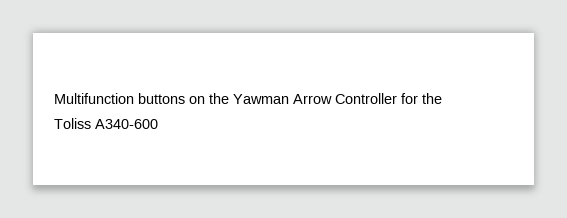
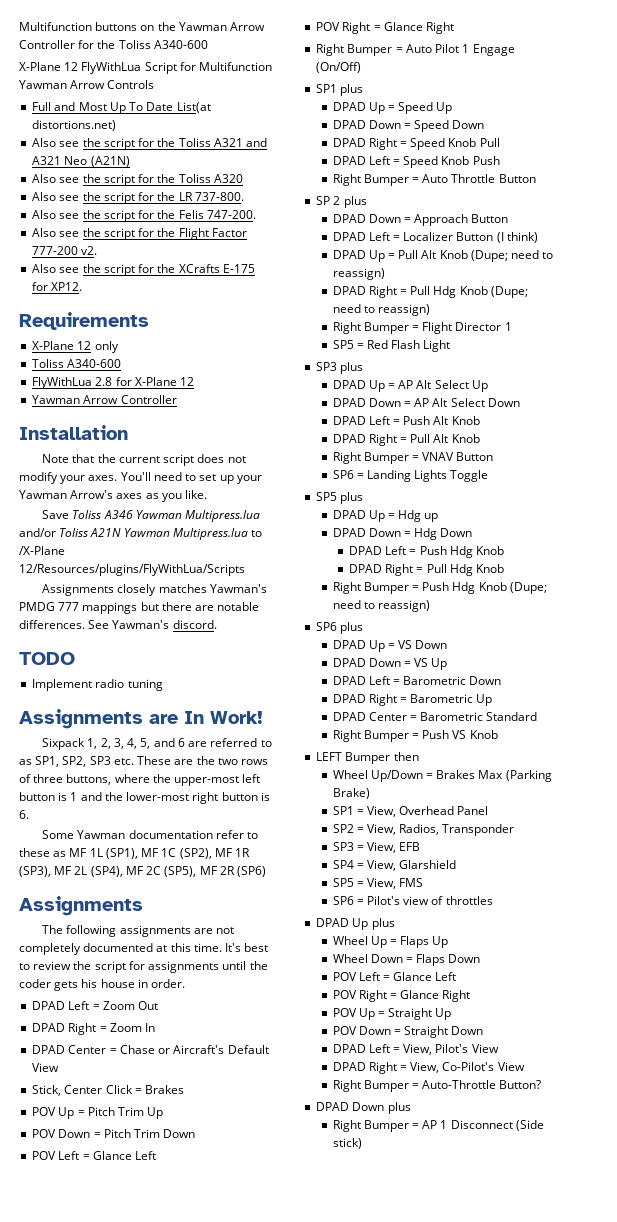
(158, 124) none -> [19,62,273,74] [19,80,155,89] [32,102,211,114] [32,120,117,131] [32,138,268,150] [32,156,130,167] [32,174,243,186] [32,192,244,204] [32,210,256,222] [32,228,247,240] [32,246,98,255] [32,264,255,276] [32,282,83,291] [19,312,149,330] [32,341,119,353] [32,359,122,368] [32,377,195,389] [32,395,177,404] [19,425,128,440] [42,454,246,466] [19,472,262,484] [19,490,208,502] [42,510,261,522] [19,528,263,540] [19,546,65,555] [19,564,245,576] [42,584,267,596] [19,602,260,614] [19,620,217,629] [19,652,75,665] [32,679,163,691] [19,709,263,729] [42,738,272,750] [19,756,269,767] [19,774,261,786] [19,792,270,804] [19,810,29,819] [42,830,259,839] [19,848,251,859] [19,866,267,877] [19,896,143,916] [42,925,235,937] [19,943,269,955] [19,961,268,973] [19,979,186,991] [32,1001,159,1010] [32,1023,156,1035] [32,1045,269,1054] [32,1063,60,1072] [32,1085,185,1096] [32,1107,164,1119] [32,1129,196,1138] [32,1151,157,1160] [316,22,455,34] [316,44,515,56] [316,62,362,73] [316,84,364,96] [332,102,453,114] [332,120,485,132] [332,138,500,150] [332,156,500,168] [332,174,536,186] [316,196,367,208] [332,214,509,226] [332,232,538,243] [332,250,554,262] [332,268,385,280] [332,286,528,298] [332,304,431,316] [332,322,512,334] [332,340,451,352] [316,362,364,374] [332,380,488,392] [332,398,520,407] [332,416,480,425] [332,434,480,446] [332,452,494,464] [332,470,489,482] [316,492,364,504] [332,510,439,522] [332,528,473,540] [348,546,505,558] [348,564,505,576] [332,582,547,594] [332,600,431,612] [316,622,364,634] [332,640,448,652] [332,658,448,670] [332,676,502,685] [332,694,493,706] [332,712,538,721] [332,730,498,742] [316,752,419,764] [332,770,552,782] [332,788,370,799] [332,806,489,817] [332,824,515,836] [332,842,421,853] [332,860,457,871] [332,878,424,889] [332,896,493,905] [316,918,395,930] [332,936,449,948] [332,954,481,966] [332,972,457,981] [332,990,471,1002] [332,1008,452,1020] [332,1026,484,1038] [332,1044,499,1055] [332,1062,525,1074] [332,1080,542,1092] [316,1102,411,1114] [332,1120,544,1132] [332,1138,362,1149] // X-Plane 12 FlyWithLua Script for Multifunction Yawman Arrow Controls // Full and Most Up To Date List(at distortions.net) // Also see the script for the Toliss A321 and A321 Neo (A21N) // Also see the script for the Toliss A320 // Also see the script for the LR 737-800. // Also see the script for the Felis 747-200. // Also see the script for the Flight Factor 777-200 v2. // Also see the script for the XCrafts E-175 for XP12. // Requirements // X-Plane 12 only // Toliss A340-600 // FlyWithLua 2.8 for X-Plane 12 // Yawman Arrow Controller // Installation // Note that the current script does not modify your axes. You'll need to set up your Yawman Arrow's axes as you like. // Save Toliss A346 Yawman Multipress.lua and/or Toliss A21N Yawman Multipress.lua to /X-Plane 12/Resources/plugins/FlyWithLua/Scripts // Assignments closely matches Yawman's PMDG 777 mappings but there are notable differences. See Yawman's discord. // TODO // Implement radio tuning // Assignments are In Work! // Sixpack 1, 2, 3, 4, 5, and 6 are referred to as SP1, SP2, SP3 etc. These are the two rows of three buttons, where the upper-most left button is 1 and the lower-most right button is 6. // Some Yawman documentation refer to these as MF 1L (SP1), MF 1C (SP2), MF 1R (SP3), MF 2L (SP4), MF 2C (SP5), MF 2R (SP6) // Assignments // The following assignments are not completely documented at this time. It's best to review the script for assignments until the coder gets his house in order. // DPAD Left = Zoom Out // DPAD Right = Zoom In // DPAD Center = Chase or Aircraft's Default View // Stick, Center Click = Brakes // POV Up = Pitch Trim Up // POV Down = Pitch Trim Down // POV Left = Glance Left // POV Right = Glance Right // Right Bumper = Auto Pilot 1 Engage (On/Off) // SP1 plus // DPAD Up = Speed Up // DPAD Down = Speed Down // DPAD Right = Speed Knob Pull // DPAD Left = Speed Knob Push // Right Bumper = Auto Throttle Button // SP 2 plus // DPAD Down = Approach Button // DPAD Left = Localizer Button (I think) // DPAD Up = Pull Alt Knob (Dupe; need to reassign) // DPAD Right = Pull Hdg Knob (Dupe; need to reassign) // Right Bumper = Flight Director 1 // SP5 = Red Flash Light // SP3 plus // DPAD Up = AP Alt Select Up // DPAD Down = AP Alt Select Down // DPAD Left = Push Alt Knob // DPAD Right = Pull Alt Knob // Right Bumper = VNAV Button // SP6 = Landing Lights Toggle // SP5 plus // DPAD Up = Hdg up // DPAD Down = Hdg Down // DPAD Left = Push Hdg Knob // DPAD Right = Pull Hdg Knob // Right Bumper = Push Hdg Knob (Dupe; need to reassign) // SP6 plus // DPAD Up = VS Down // DPAD Down = VS Up // DPAD Left = Barometric Down // DPAD Right = Barometric Up // DPAD Center = Barometric Standard // Right Bumper = Push VS Knob // LEFT Bumper then // Wheel Up/Down = Brakes Max (Parking Brake) // SP1 = View, Overhead Panel // SP2 = View, Radios, Transponder // SP3 = View, EFB // SP4 = View, Glarshield // SP5 = View, FMS // SP6 = Pilot's view of throttles // DPAD Up plus // Wheel Up = Flaps Up // Wheel Down = Flaps Down // POV Left = Glance Left // POV Right = Glance Right // POV Up = Straight Up // POV Down = Straight Down // DPAD Left = View, Pilot's View // DPAD Right = View, Co-Pilot's View // Right Bumper = Auto-Throttle Button? // DPAD Down plus // Right Bumper = AP 1 Disconnect (Side stick)

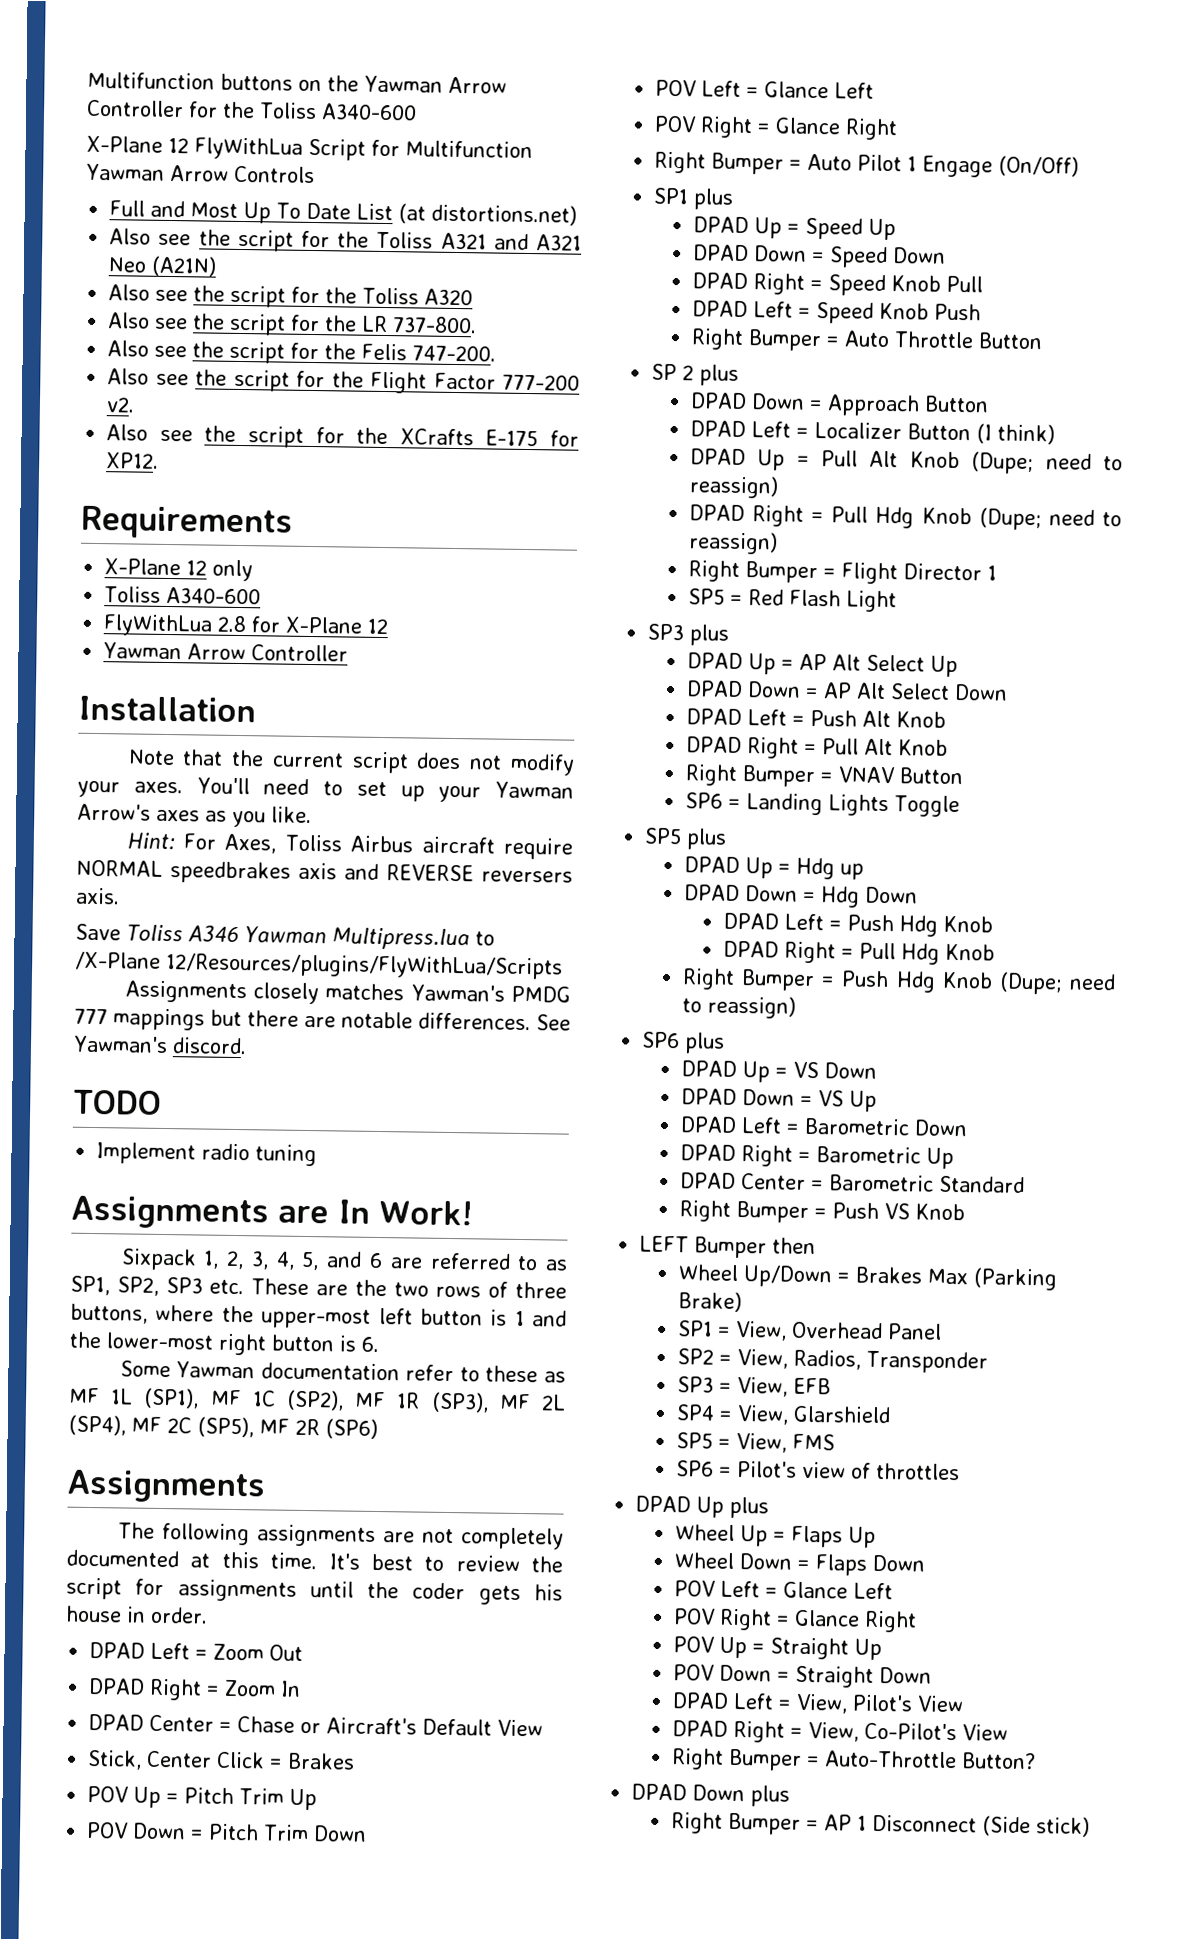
[176,102,211,113] List(at -> [356,203,427,224] List (at
(208, 494) none -> [126,832,573,860] [76,859,573,884] [75,887,120,905] // Hint: For Axes, Toliss Airbus aircraft require NORMAL speedbrakes axis and REVERSE reversers axis.
[19,528,248,540] and/or Toliss A21N Yawman Multipress.lua -> (470, 939) none

